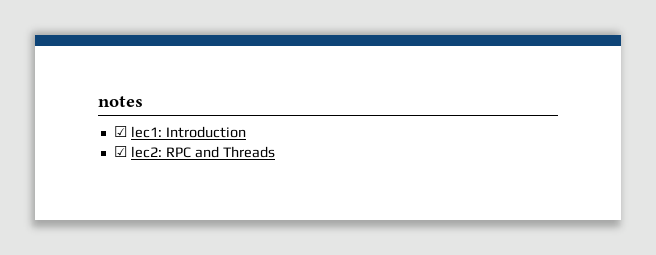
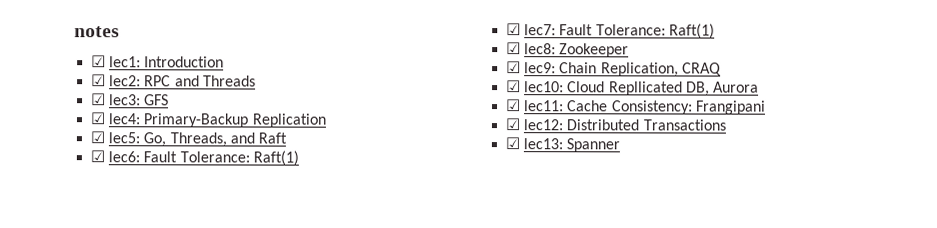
(275, 152) none -> [91,93,170,106] [90,112,327,128] [90,131,287,147] [90,150,299,166] [506,23,715,39] [506,42,630,58] [506,61,722,77] [506,80,759,96] [506,99,766,115] [505,118,726,131] [505,137,621,153] // ☑ lec3: GFS // ☑ lec4: Primary-Backup Replication // ☑ lec5: Go, Threads, and Raft // ☑ lec6: Fault Tolerance: Raft(1) // ☑ lec7: Fault Tolerance: Raft(1) // ☑ lec8: Zookeeper // ☑ lec9: Chain Replication, CRAQ // ☑ lec10: Cloud Repllicated DB, Aurora // ☑ lec11: Cache Consistency: Frangipani // ☑ lec12: Distributed Transactions // ☑ lec13: Spanner

